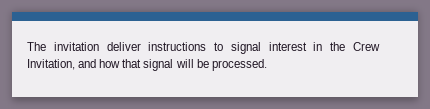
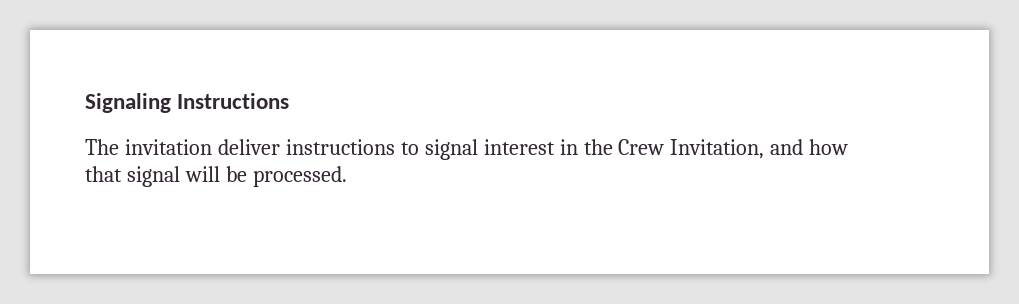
(27, 46) none -> [85,93,290,113] Signaling Instructions //

